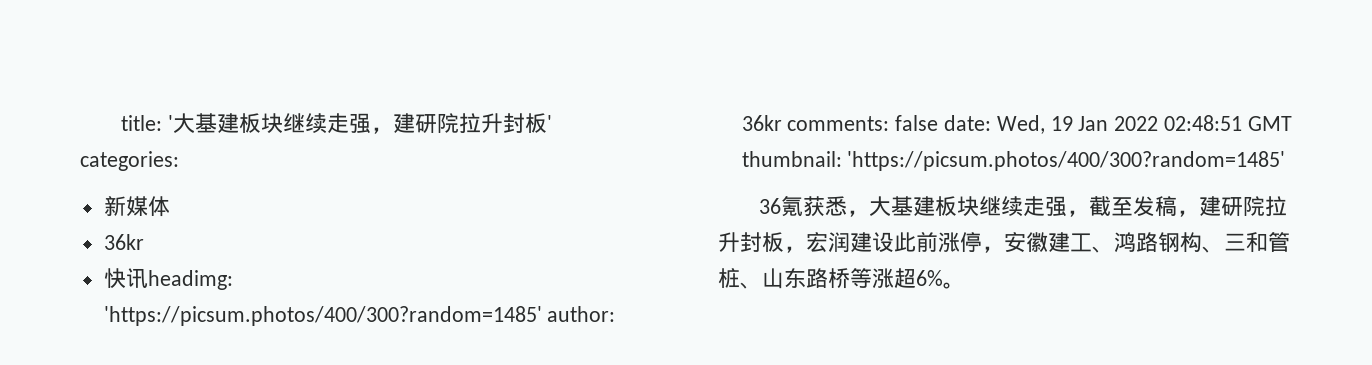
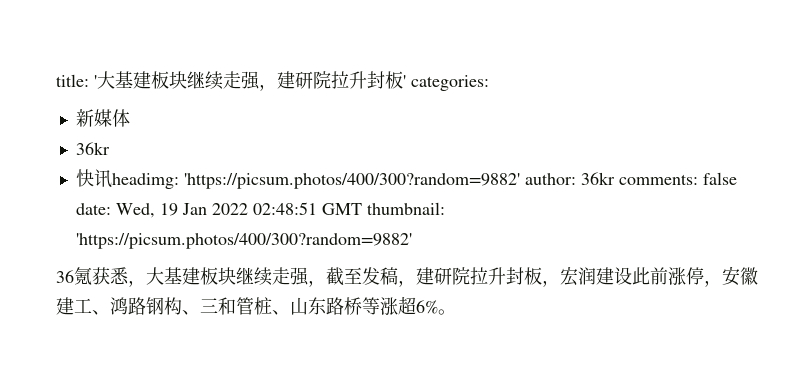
[103,306,542,326] 'https://picsum.photos/400/300?random=1485' -> [183,173,520,189] 'https://picsum.photos/400/300?random=9882'
[847,151,1286,171] 'https://picsum.photos/400/300?random=1485' -> [75,233,412,249] 'https://picsum.photos/400/300?random=9882'

